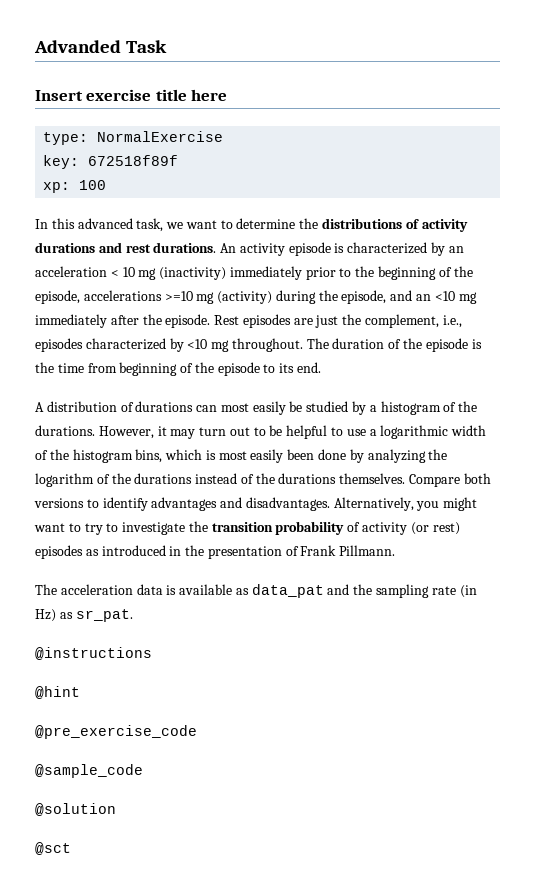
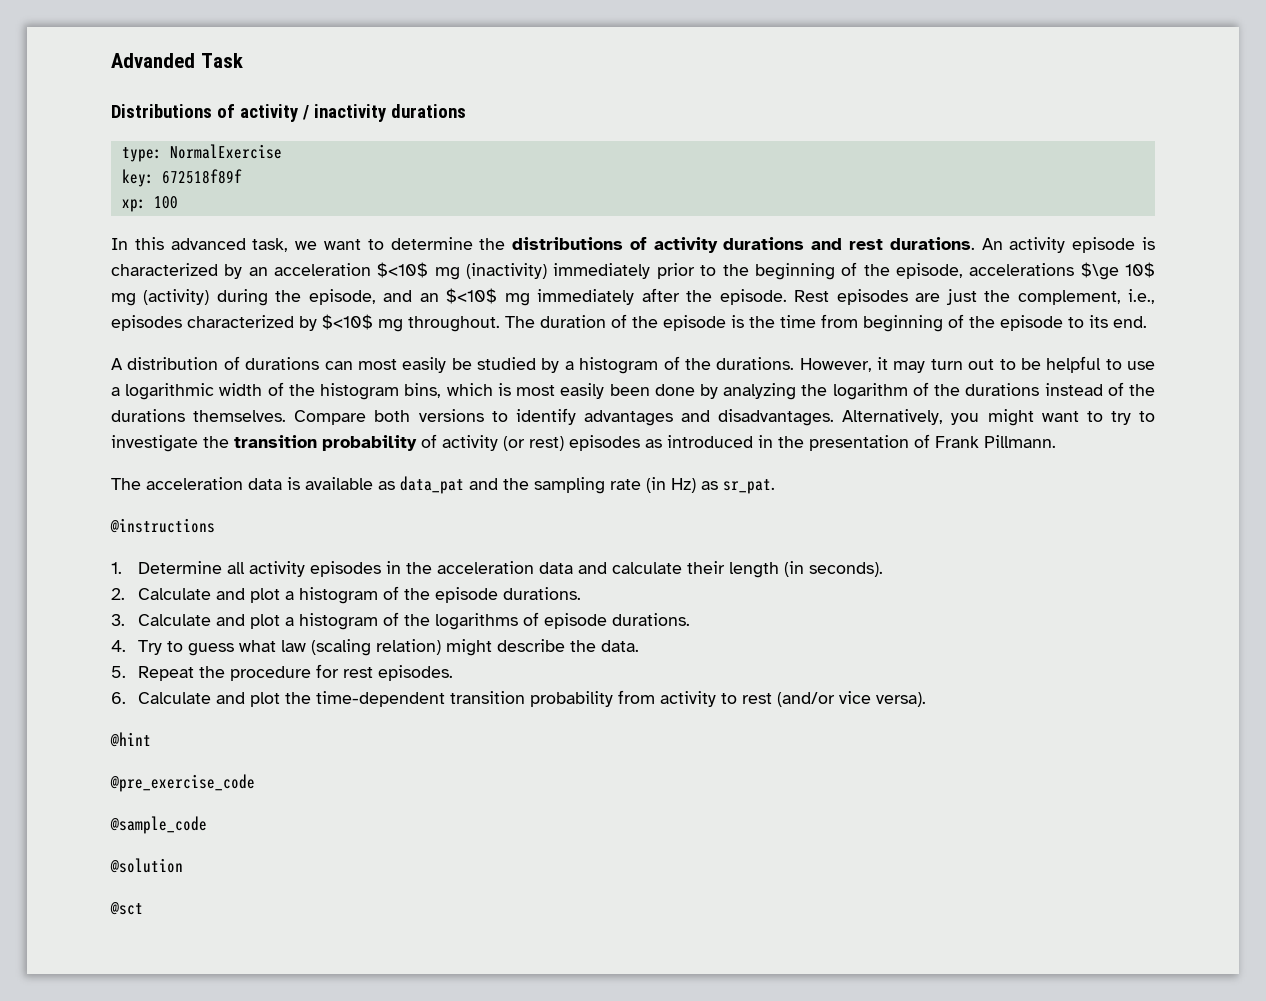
[35,89,228,101] Insert exercise title here -> [111,104,466,122] Distributions of activity / inactivity durations
[110,267,135,277] < 10 -> [377,262,429,278] $<10$
[164,291,193,301] >=10 -> [1080,262,1156,280] $\ge 10$
[434,291,455,301] <10 -> [446,288,498,304] $<10$
[187,339,208,349] <10 -> [322,314,373,330] $<10$
(152, 653) none -> [111,561,884,578] [111,586,582,604] [111,612,691,630] [111,639,640,656] [111,664,454,681] [111,690,927,707] // 1. Determine all activity episodes in the acceleration data and calculate their length (in seconds). // 2. Calculate and plot a histogram of the episode durations. // 3. Calculate and plot a histogram of the logarithms of episode durations. // 4. Try to guess what law (scaling relation) might describe the data. // 5. Repeat the procedure for rest episodes. // 6. Calculate and plot the time-dependent transition probability from activity to rest (and/or vice versa).

